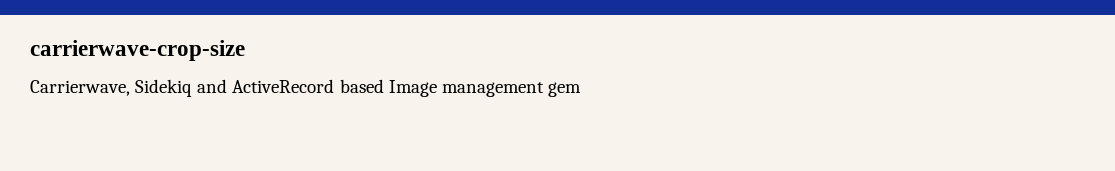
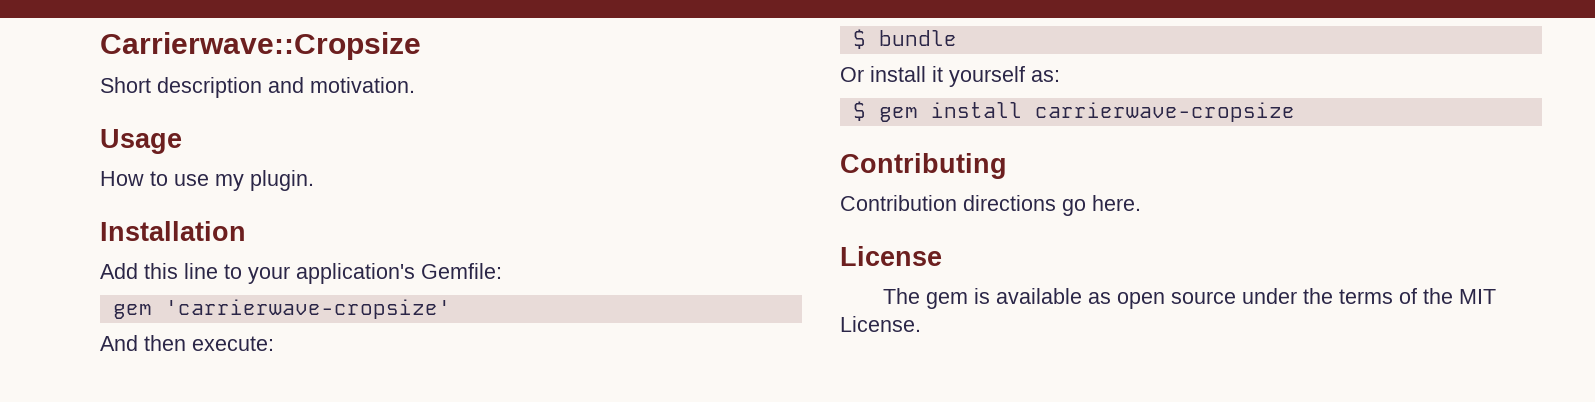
[30,40,245,61] [30,79,581,97] carrierwave-crop-size // Carrierwave, Sidekiq and ActiveRecord based Image management gem -> [100,32,421,60] [100,77,415,98] [100,129,182,154] [100,170,314,191] [100,221,246,241] [100,263,502,284] [112,299,451,319] [100,335,274,351] [852,29,957,49] [840,66,1060,87] [852,101,1295,122] [840,153,1007,179] [840,195,1141,216] [840,246,942,266] [882,288,1496,309] [840,316,921,332] Carrierwave::Cropsize // Short description and motivation. // Usage // How to use my plugin. // Installation // Add this line to your application's Gemfile: // gem 'carrierwave-cropsize' // And then execute: // $ bundle // Or install it yourself as: // $ gem install carrierwave-cropsize // Contributing // Contribution directions go here. // License // The gem is available as open source under the terms of the MIT License.

